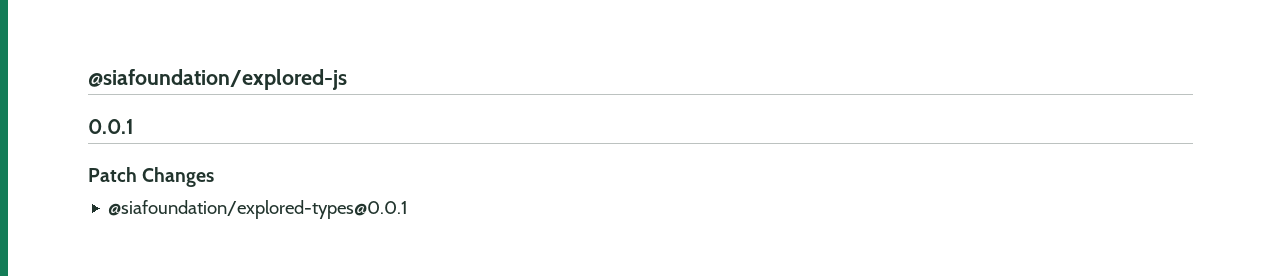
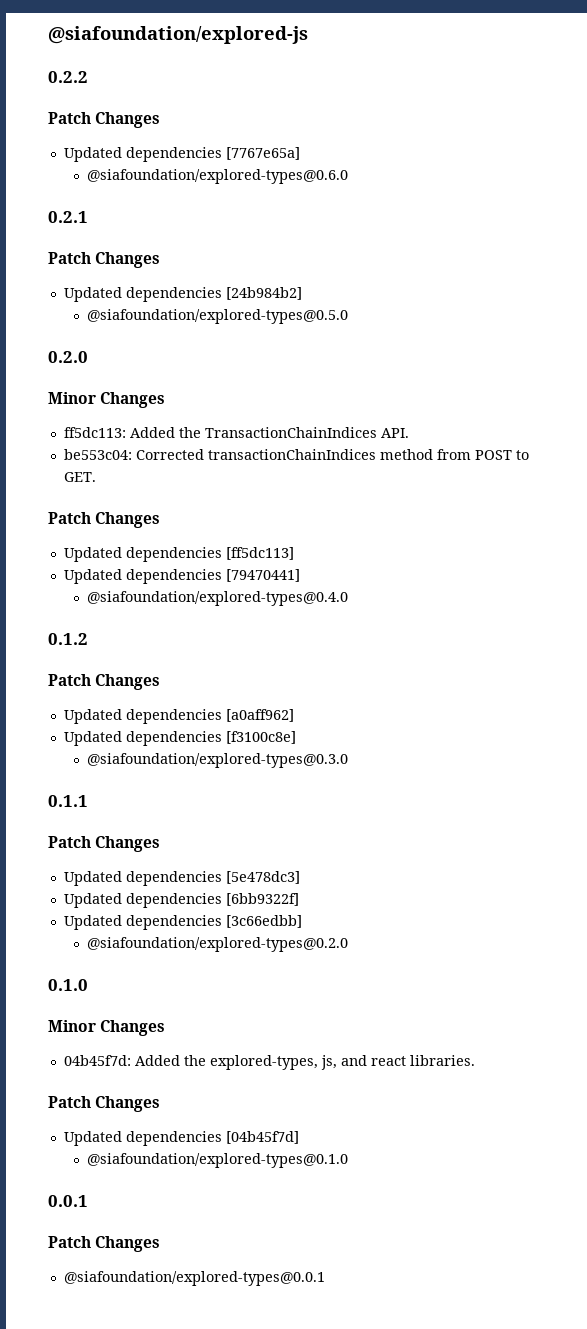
(347, 79) none -> [48,71,88,83] [48,112,161,128] [63,147,300,162] [86,169,348,184] [48,211,88,223] [48,252,161,268] [63,287,302,302] [86,309,348,324] [48,351,88,363] [48,392,166,408] [63,427,409,438] [63,449,529,460] [63,472,96,482] [48,512,161,528] [63,547,294,562] [63,569,300,584] [86,591,348,606] [48,633,88,645] [48,674,161,690] [63,709,294,724] [63,731,296,746] [86,753,348,768] [48,795,88,807] [48,836,161,852] [63,871,300,886] [63,893,299,908] [63,915,302,930] [86,937,348,952] [48,979,88,991] [48,1020,166,1036] [63,1055,475,1070] [48,1096,161,1112] [63,1131,299,1146] [86,1153,348,1168] // 0.2.2 // Patch Changes // Updated dependencies [7767e65a] // @siafoundation/explored-types@0.6.0 // 0.2.1 // Patch Changes // Updated dependencies [24b984b2] // @siafoundation/explored-types@0.5.0 // 0.2.0 // Minor Changes // ff5dc113: Added the TransactionChainIndices API. // be553c04: Corrected transactionChainIndices method from POST to GET. // Patch Changes // Updated dependencies [ff5dc113] // Updated dependencies [79470441] // @siafoundation/explored-types@0.4.0 // 0.1.2 // Patch Changes // Updated dependencies [a0aff962] // Updated dependencies [f3100c8e] // @siafoundation/explored-types@0.3.0 // 0.1.1 // Patch Changes // Updated dependencies [5e478dc3] // Updated dependencies [6bb9322f] // Updated dependencies [3c66edbb] // @siafoundation/explored-types@0.2.0 // 0.1.0 // Minor Changes // 04b45f7d: Added the explored-types, js, and react libraries. // Patch Changes // Updated dependencies [04b45f7d] // @siafoundation/explored-types@0.1.0

